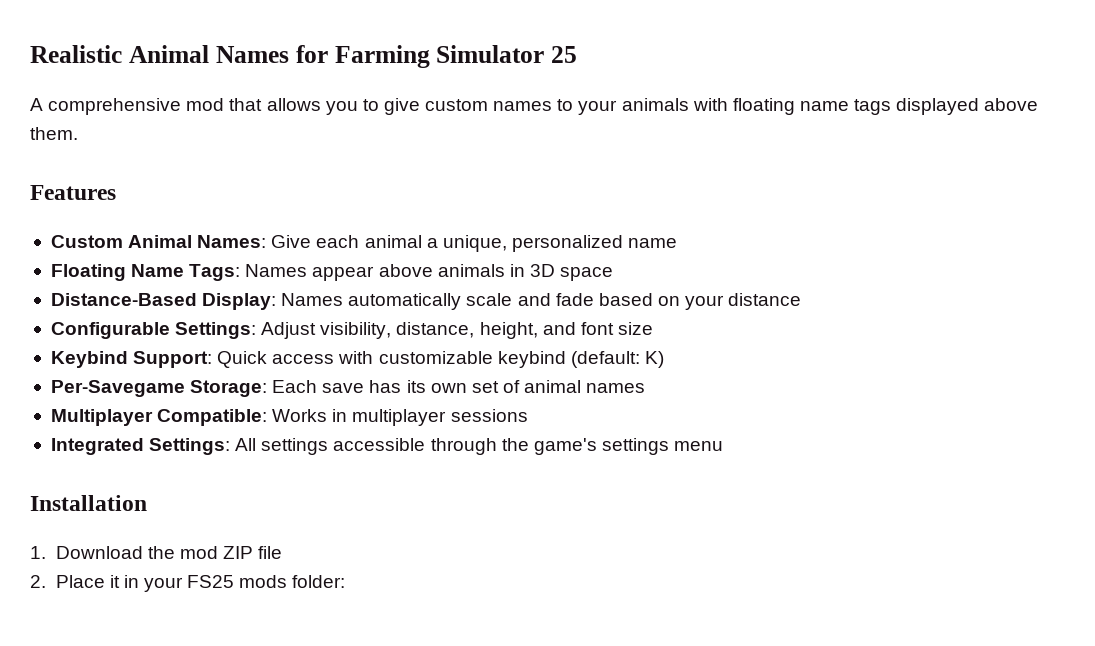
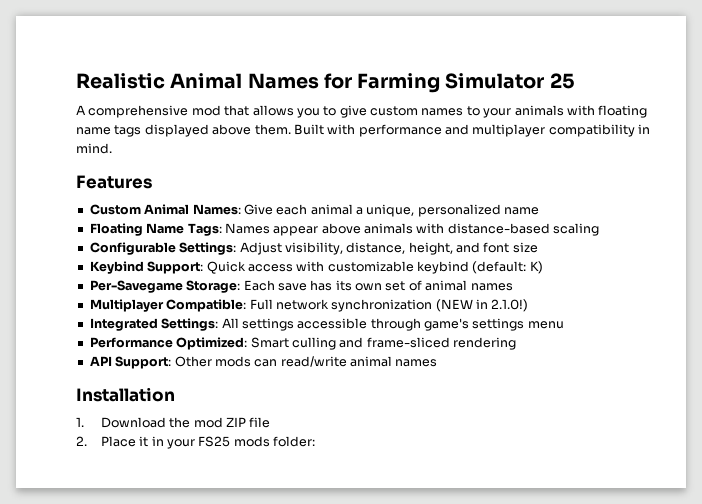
(78, 133) none -> [293,124,651,137] [76,143,112,154] Built with performance and multiplayer compatibility in mind.
[509,264,614,281] [50,293,802,310] in 3D space // Distance-Based Display: Names automatically scale and fade based on your distance -> [416,223,600,236] with distance-based scaling
[272,409,528,426] Works in multiplayer sessions -> [249,299,529,312] Full network synchronization (NEW in 2.1.0!)
[501,438,529,451] the -> (421, 324) none
(724, 446) none -> [89,337,516,350] [89,356,438,369] // Performance Optimized: Smart culling and frame-sliced rendering // API Support: Other mods can read/write animal names

